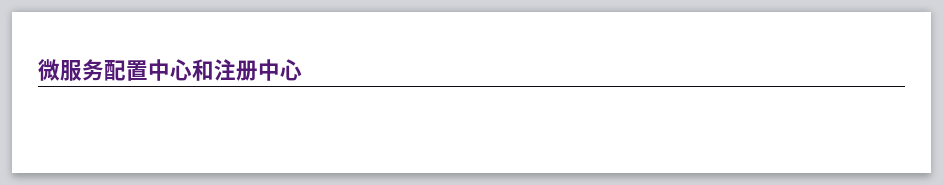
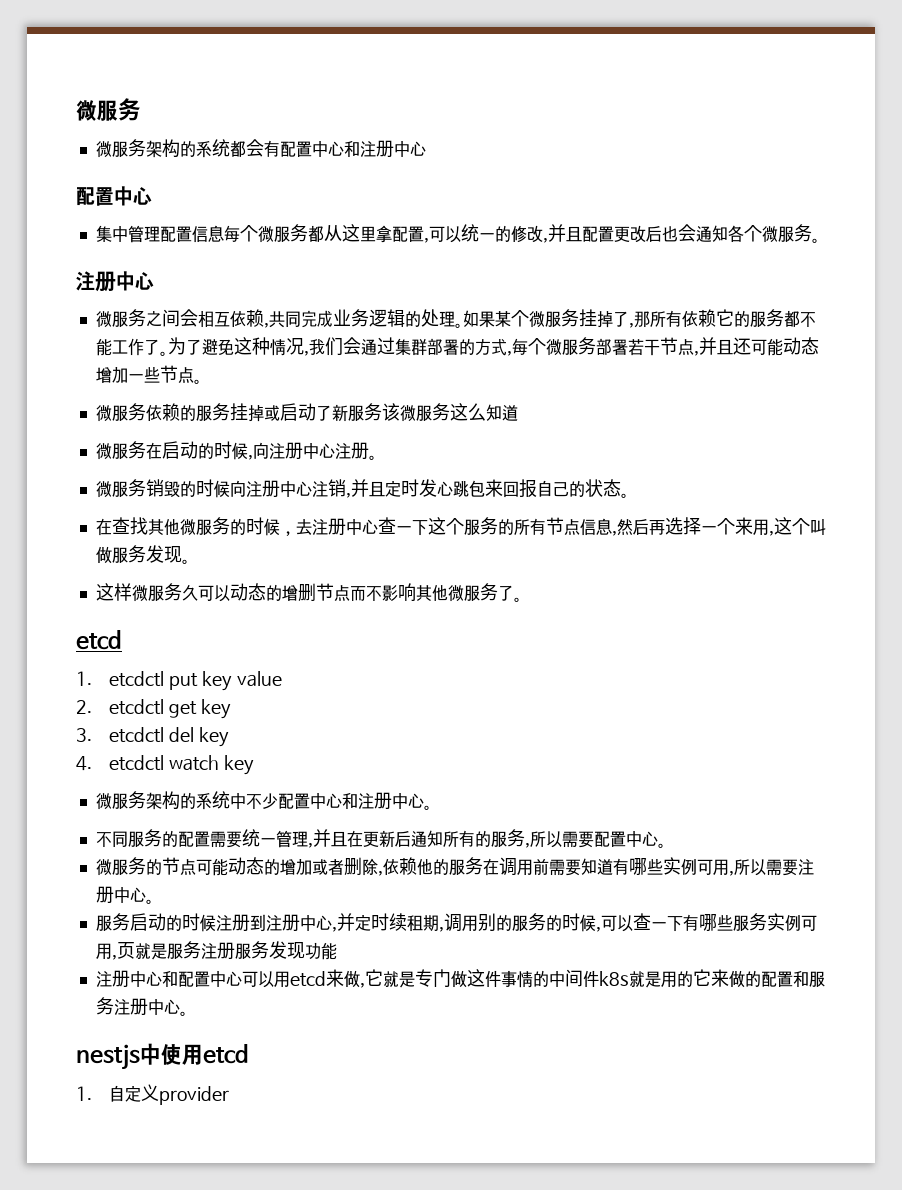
[38,59,302,81] 微服务配置中心和注册中心 -> [76,98,141,121] [95,139,426,158] [76,186,152,206] [95,224,820,243] [76,271,154,292] [95,309,816,328] [95,337,819,356] [95,365,202,384] [95,403,518,422] [95,441,377,460] [95,479,629,498] [95,517,826,536] [95,545,190,564] [95,583,522,602] [76,630,122,650] [76,671,282,691] [76,699,232,719] [76,727,230,747] [76,755,255,775] [95,791,432,810] [95,829,666,848] [95,857,814,876] [95,886,154,904] [95,913,817,932] [95,941,337,960] [95,969,825,988] [95,997,188,1016] [76,1043,249,1070] [76,1084,230,1105] 微服务 // 微服务架构的系统都会有配置中心和注册中心 // 配置中心 // 集中管理配置信息每个微服务都从这里拿配置,可以统一的修改,并且配置更改后也会通知各个微服务。 // 注册中心 // 微服务之间会相互依赖,共同完成业务逻辑的处理。如果某个微服务挂掉了,那所有依赖它的服务都不能工作了。为了避免这种情况,我们会通过集群部署的方式,每个微服务部署若干节点,并且还可能动态增加一些节点。 // 微服务依赖的服务挂掉或启动了新服务该微服务这么知道 // 微服务在启动的时候,向注册中心注册。 // 微服务销毁的时候向注册中心注销,并且定时发心跳包来回报自己的状态。 // 在查找其他微服务的时候，去注册中心查一下这个服务的所有节点信息,然后再选择一个来用,这个叫做服务发现。 // 这样微服务久可以动态的增删节点而不影响其他微服务了。 // etcd // 1. etcdctl put key value // 2. etcdctl get key // 3. etcdctl del key // 4. etcdctl watch key // 微服务架构的系统中不少配置中心和注册中心。 // 不同服务的配置需要统一管理,并且在更新后通知所有的服务,所以需要配置中心。 // 微服务的节点可能动态的增加或者删除,依赖他的服务在调用前需要知道有哪些实例可用,所以需要注册中心。 // 服务启动的时候注册到注册中心,并定时续租期,调用别的服务的时候,可以查一下有哪些服务实例可用,页就是服务注册服务发现功能 // 注册中心和配置中心可以用etcd来做,它就是专门做这件事情的中间件k8s就是用的它来做的配置和服务注册中心。 // nestjs中使用etcd // 1.自定义provider

